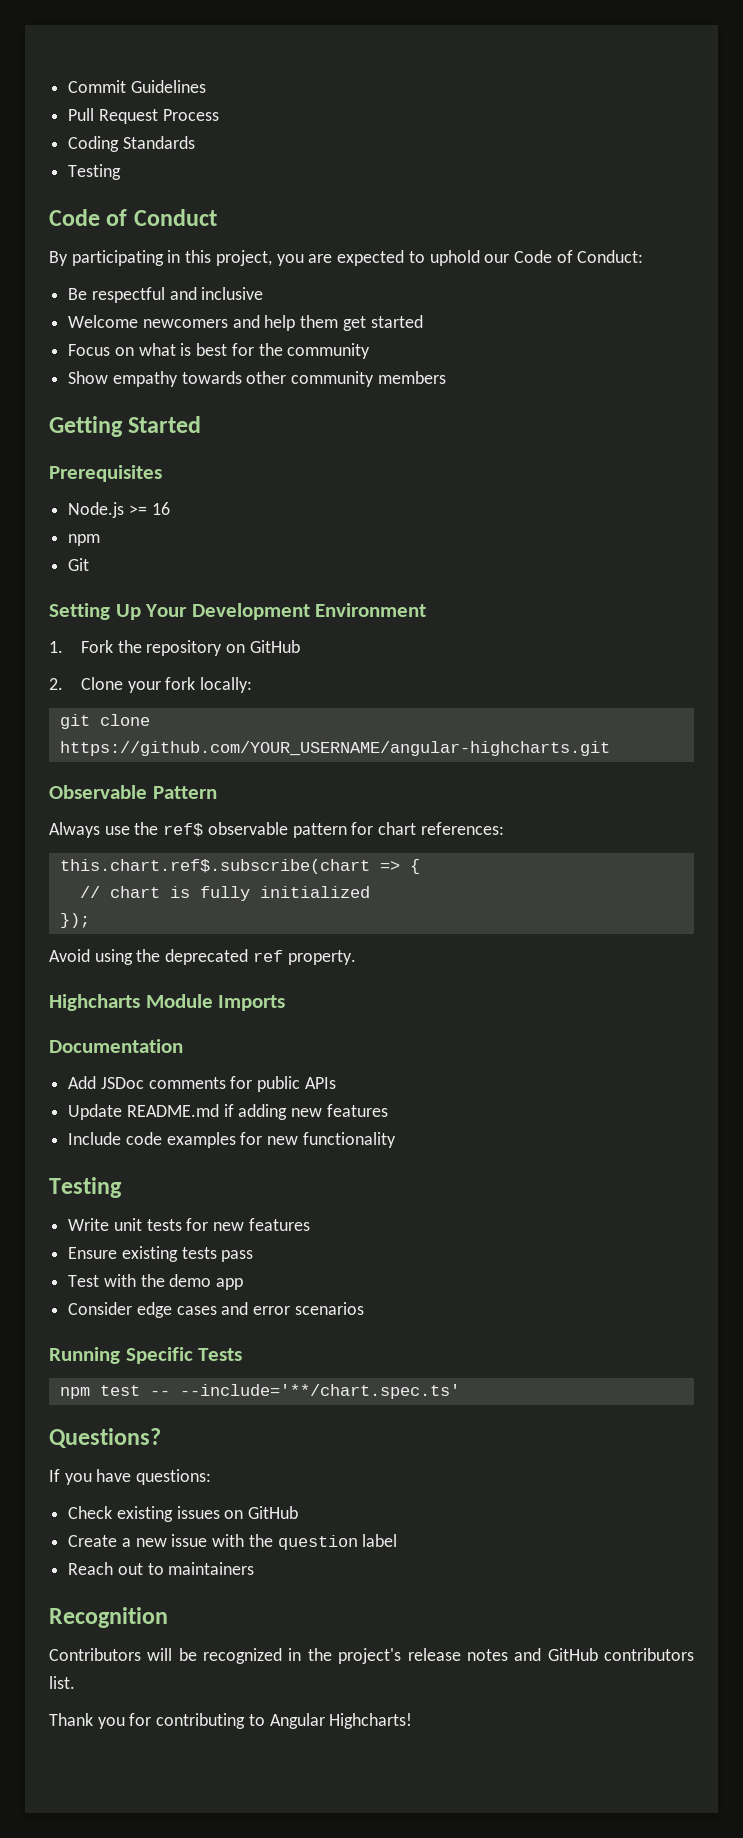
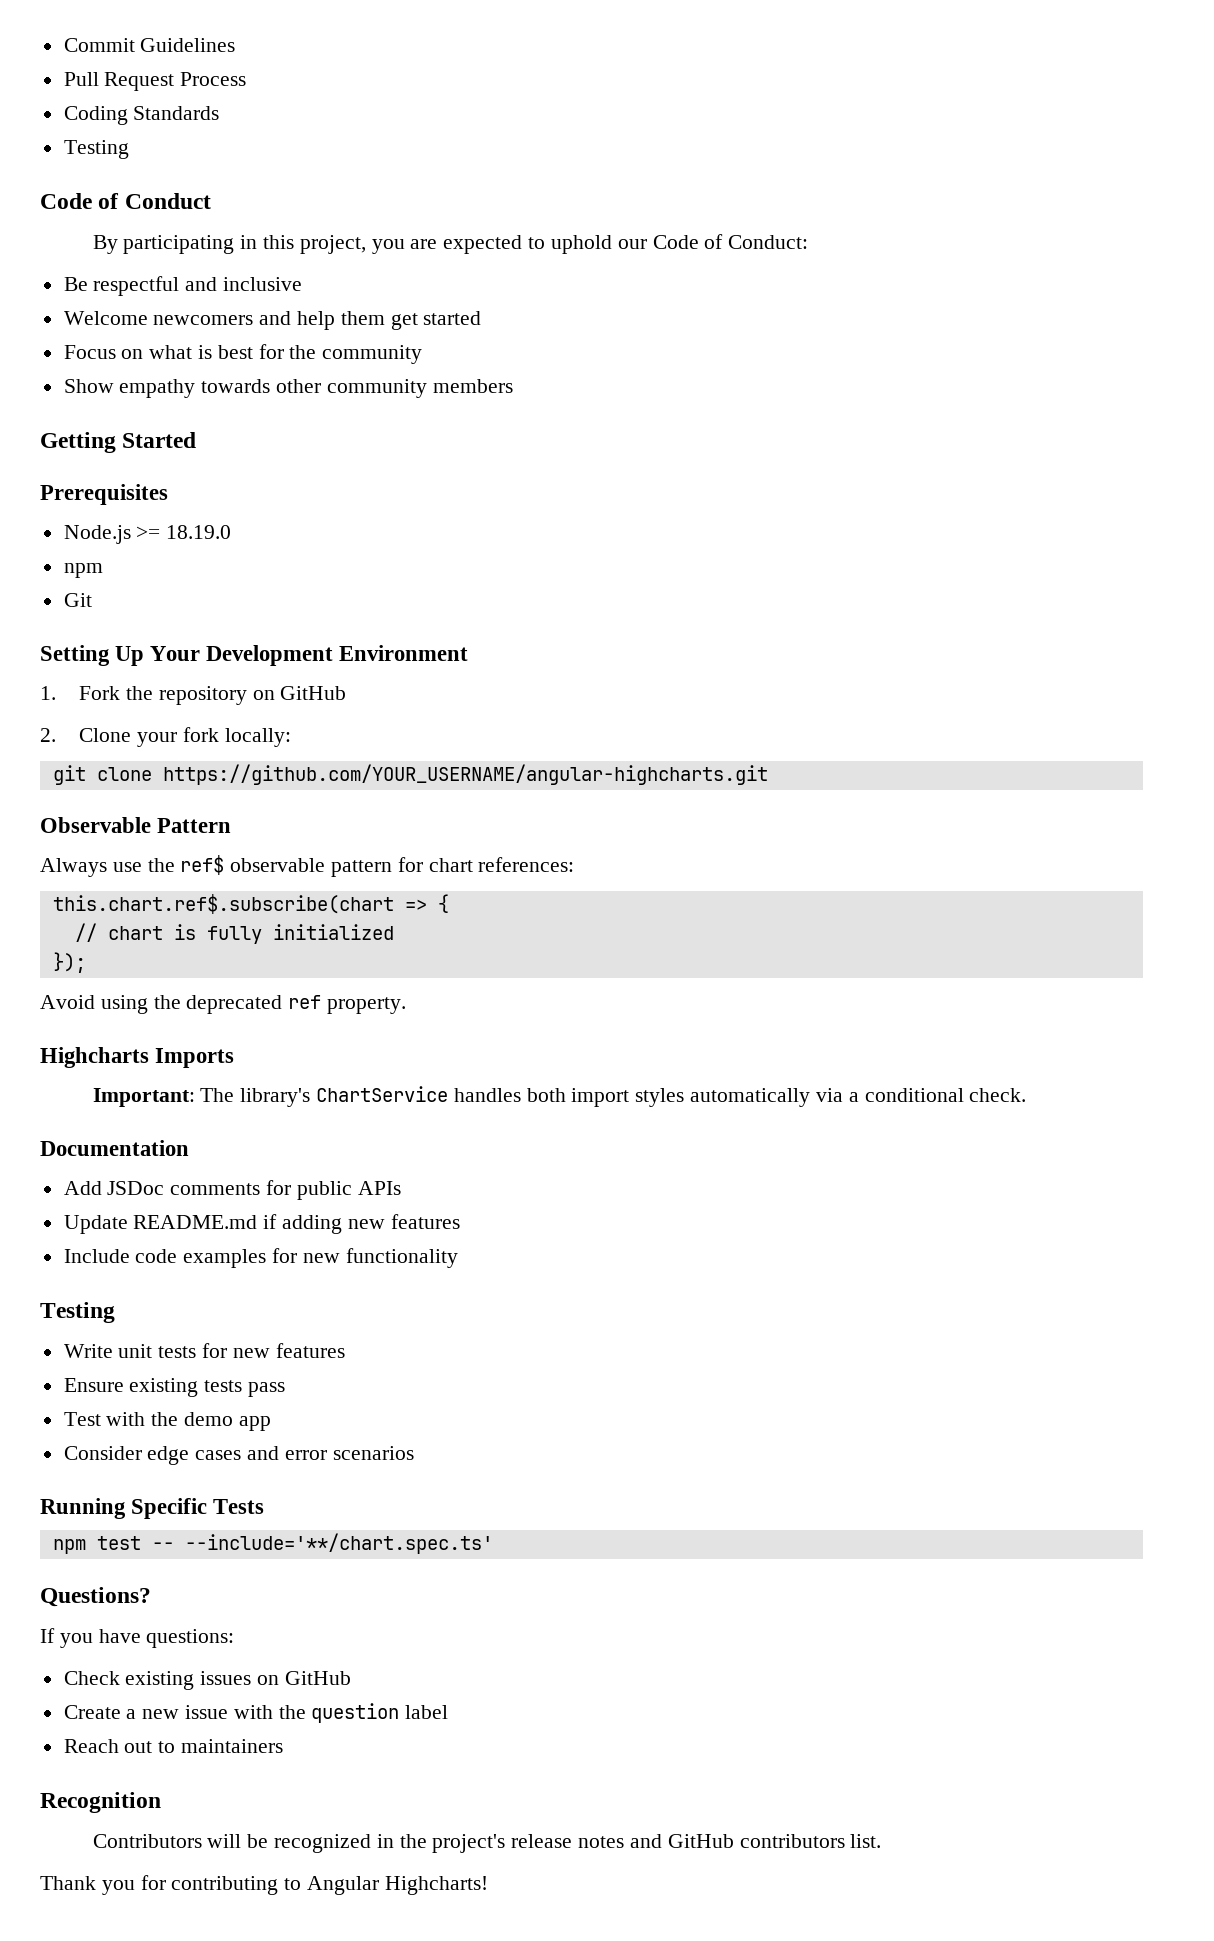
[151,502,170,515] 16 -> [166,525,232,539] 18.19.0
[145,994,213,1008] Module -> (149, 1057) none
(286, 1003) none -> [92,1086,1027,1107] // Important: The library's ChartService handles both import styles automatically via a conditional check.

